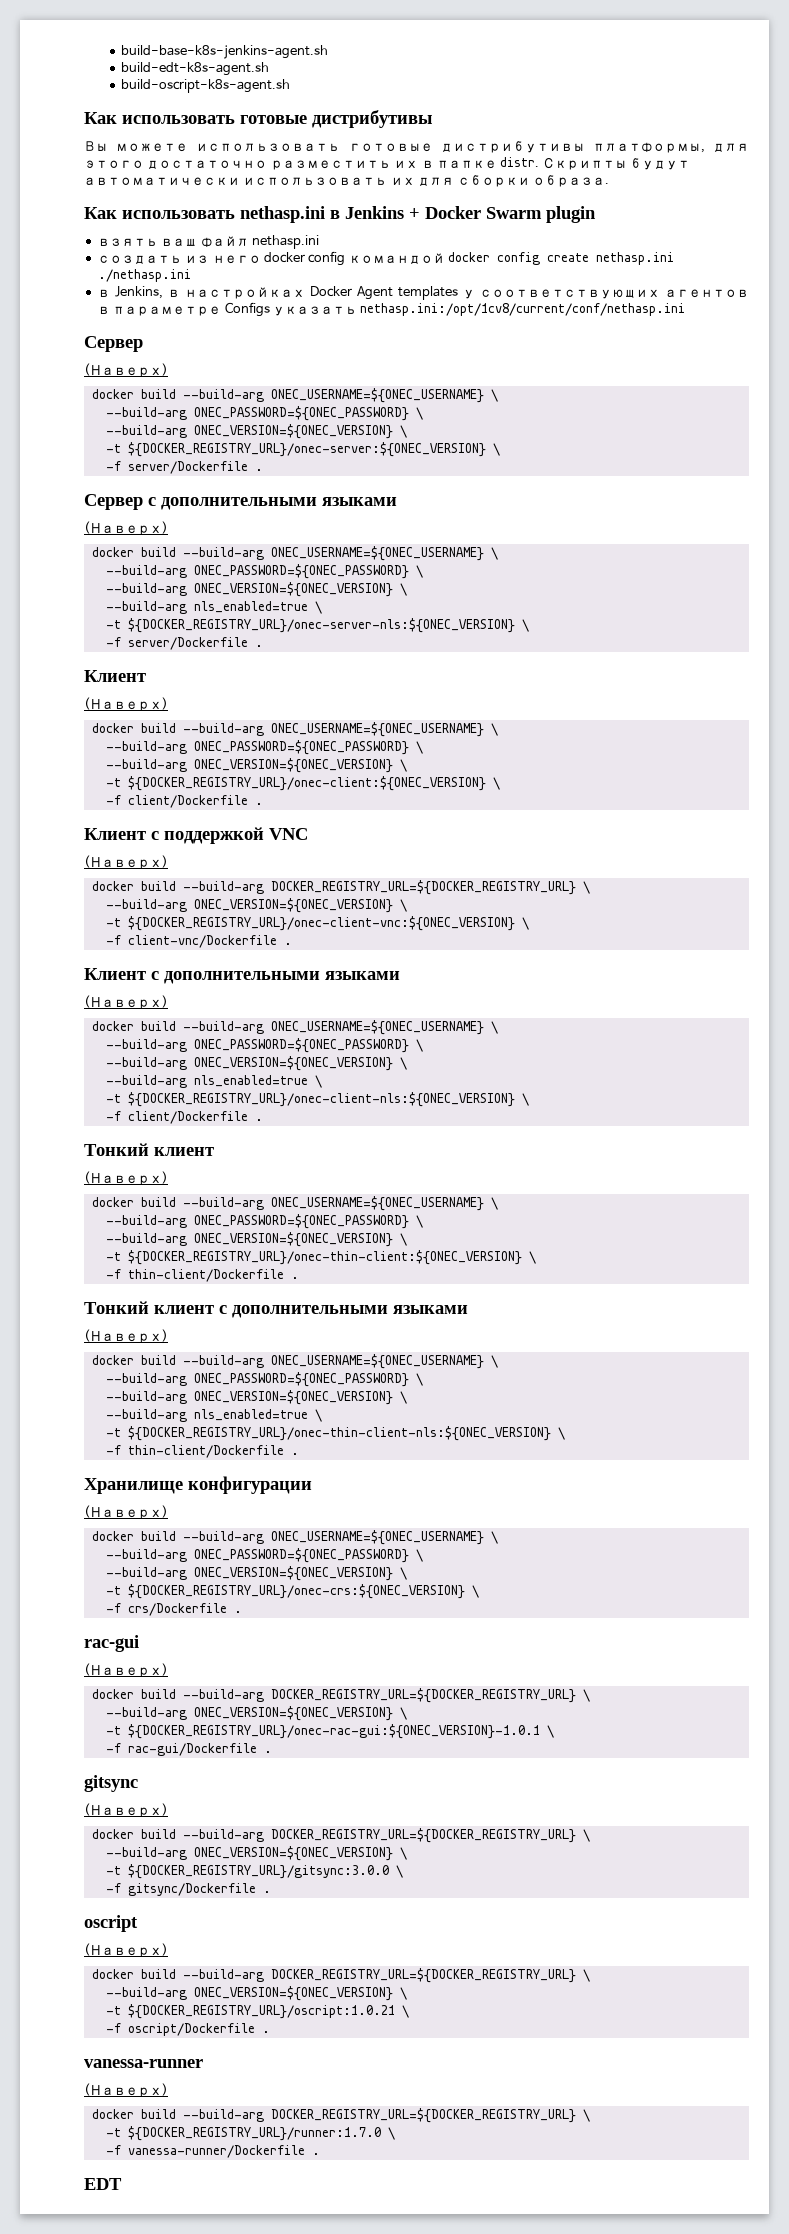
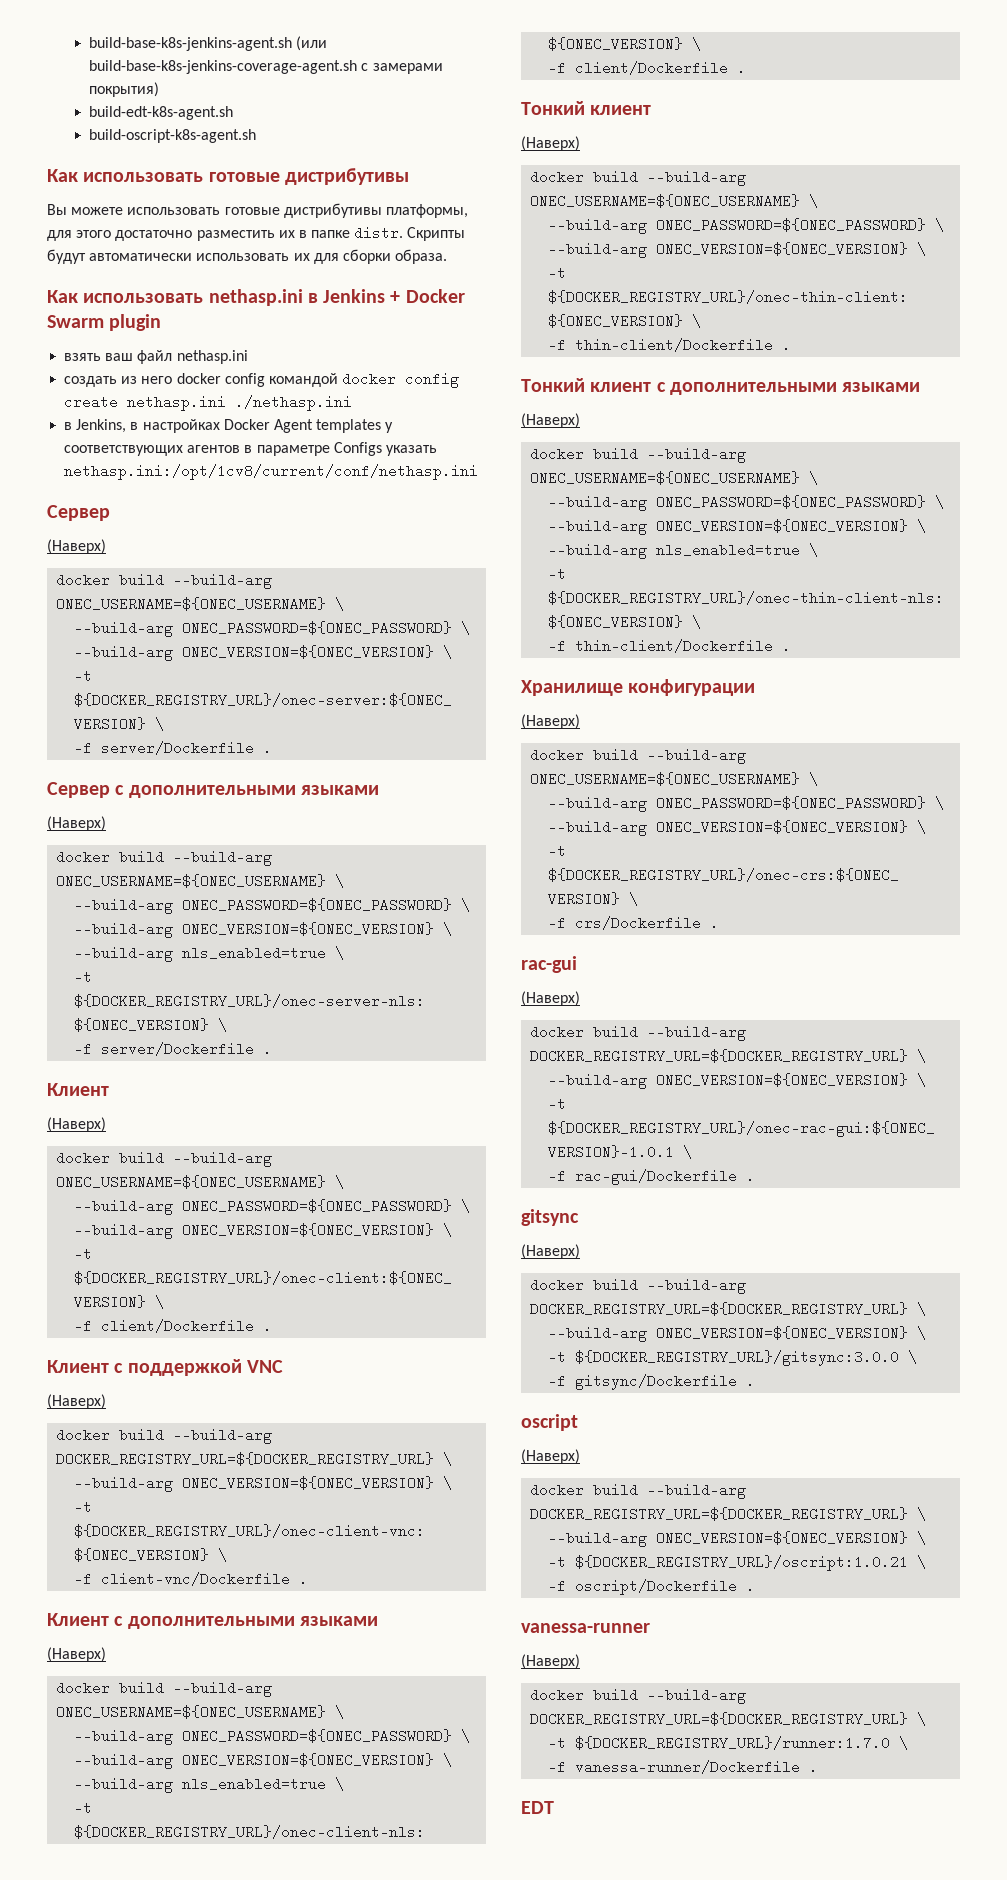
(329, 52) none -> [296,36,328,51] [89,60,443,74] [89,82,160,97] (или build-base-k8s-jenkins-coverage-agent.sh с замерами покрытия)

